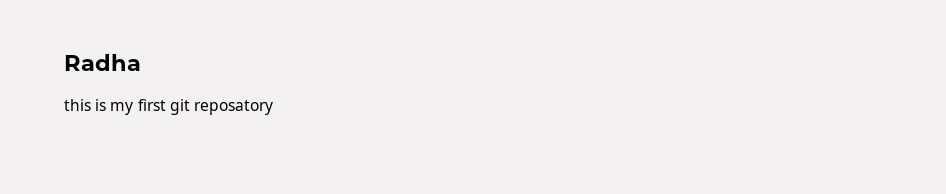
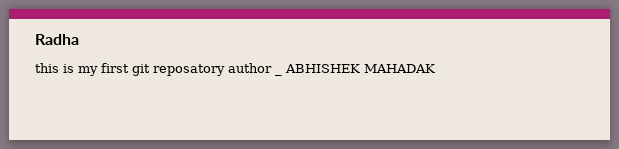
(273, 107) none -> [228,63,272,73] [275,73,282,76] [285,64,435,73] author _ ABHISHEK MAHADAK

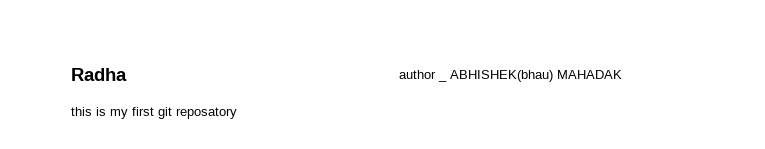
(225, 70) none -> (237, 113) //
[285,64,360,73] ABHISHEK -> [450,70,553,82] ABHISHEK(bhau)

